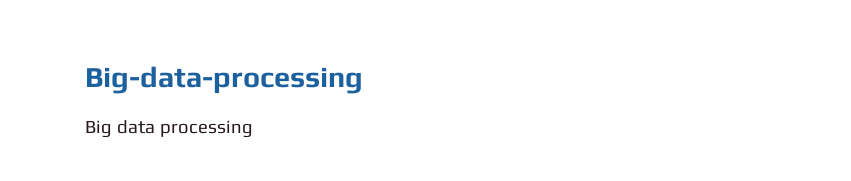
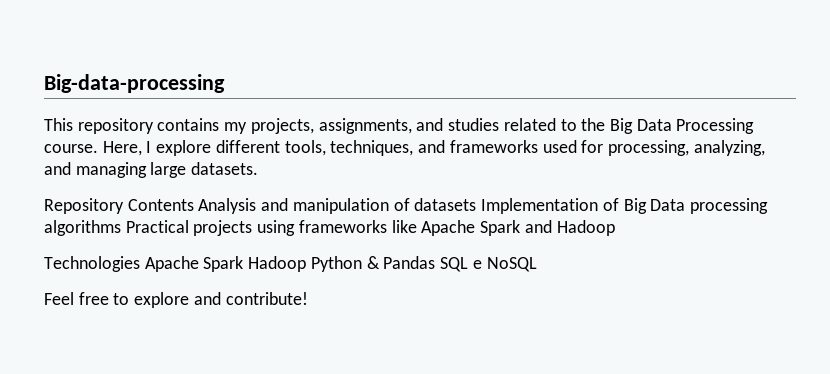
[85,120,253,138] Big data processing -> [44,118,755,134] [44,140,765,156] [44,162,259,178] [44,198,768,214] [44,220,615,236] [44,256,537,272] [44,292,308,308] This repository contains my projects, assignments, and studies related to the Big Data Processing course. Here, I explore different tools, techniques, and frameworks used for processing, analyzing, and managing large datasets. // Repository Contents Analysis and manipulation of datasets Implementation of Big Data processing algorithms Practical projects using frameworks like Apache Spark and Hadoop // Technologies Apache Spark Hadoop Python & Pandas SQL e NoSQL // Feel free to explore and contribute!

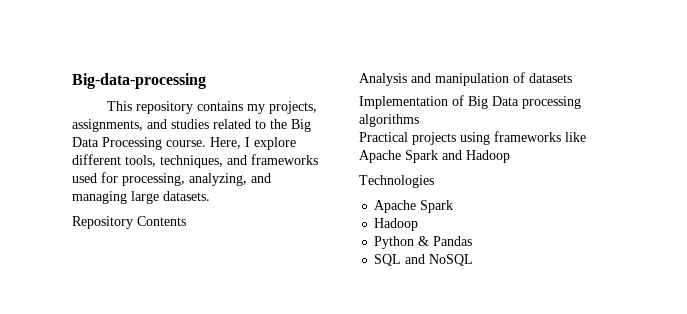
(194, 205) none -> (186, 221) //
(477, 204) none -> (572, 78) //
(121, 228) none -> (419, 120) //
[144,256,307,272] Apache Spark Hadoop -> [374,200,454,213] [374,218,419,231] // Apache Spark // Hadoop //
[440,257,482,272] SQL e -> [374,254,426,266] // SQL and
[44,292,308,308] // Feel free to explore and contribute! -> (474, 260) none

